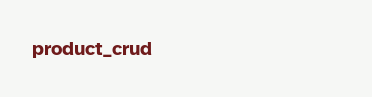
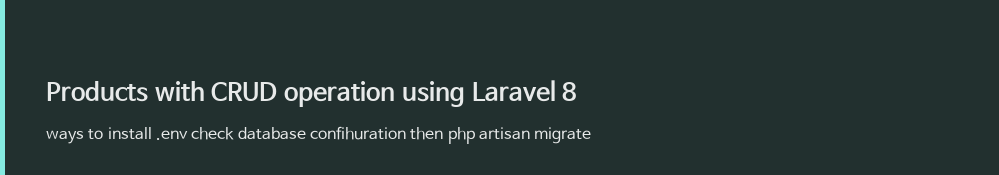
[32,42,152,58] product_crud -> [46,80,578,107] [46,126,592,144] Products with CRUD operation using Laravel 8 // ways to install .env check database confihuration then php artisan migrate

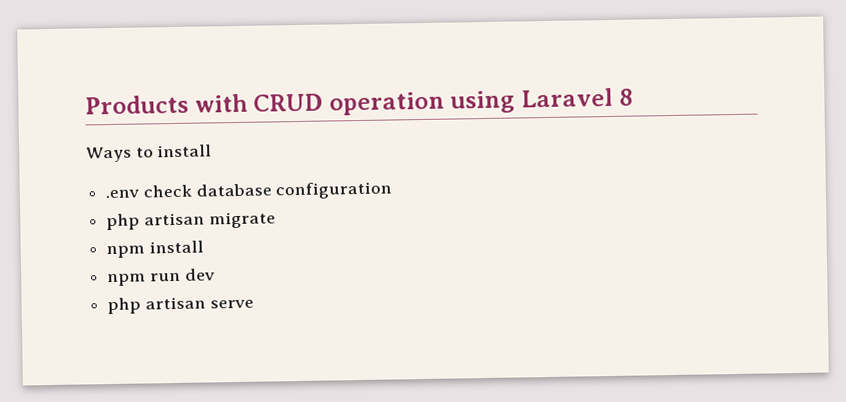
[46,130,84,144] ways -> [86,146,132,163] Ways
(152, 133) none -> (213, 151) //
[309,126,444,140] confihuration then -> [275,181,393,200] configuration //
(592, 135) none -> [106,240,204,259] [107,268,215,287] [107,296,254,315] // npm install // npm run dev // php artisan serve

